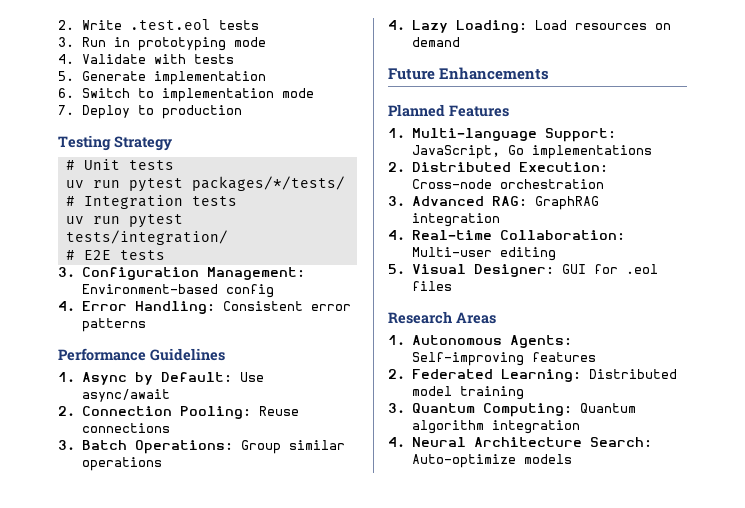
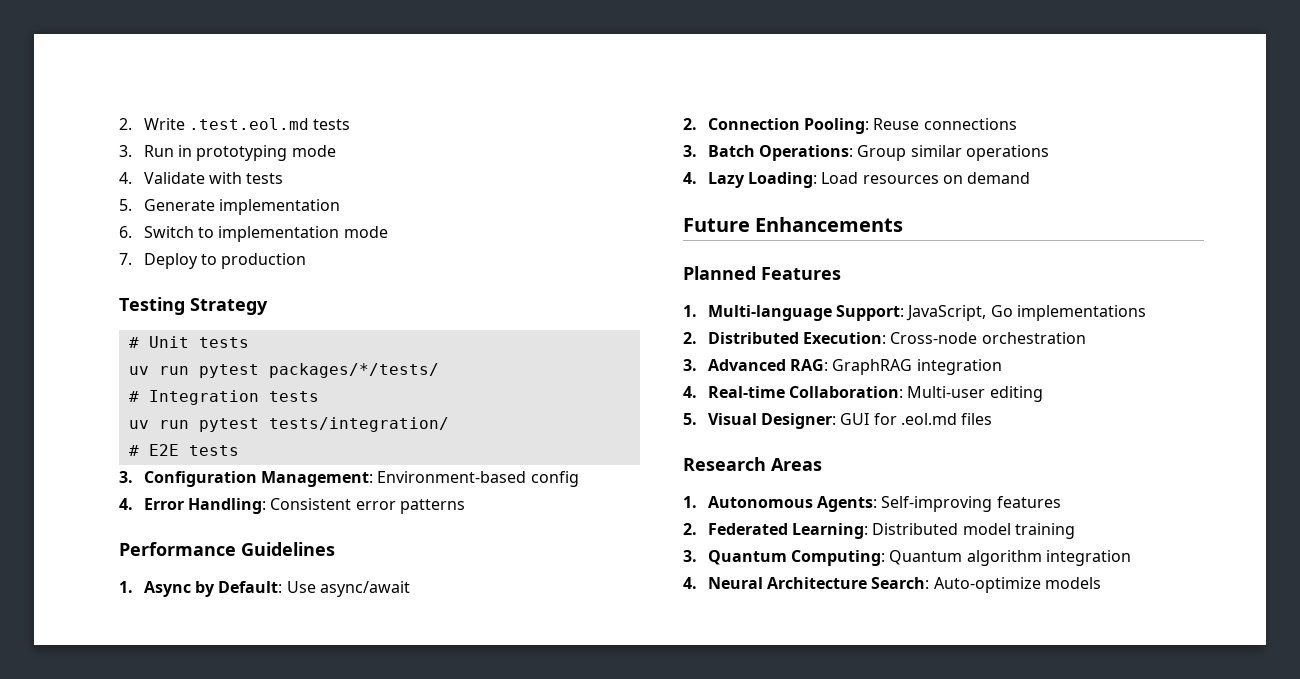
[130,19,212,30] .test.eol -> [188,118,309,130] .test.eol.md
[626,264,659,274] .eol -> [900,413,957,425] .eol.md

